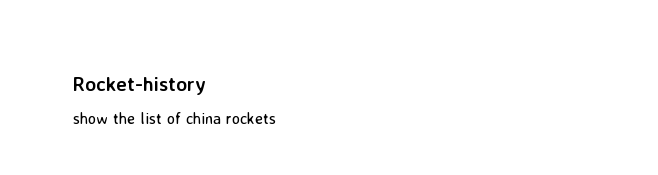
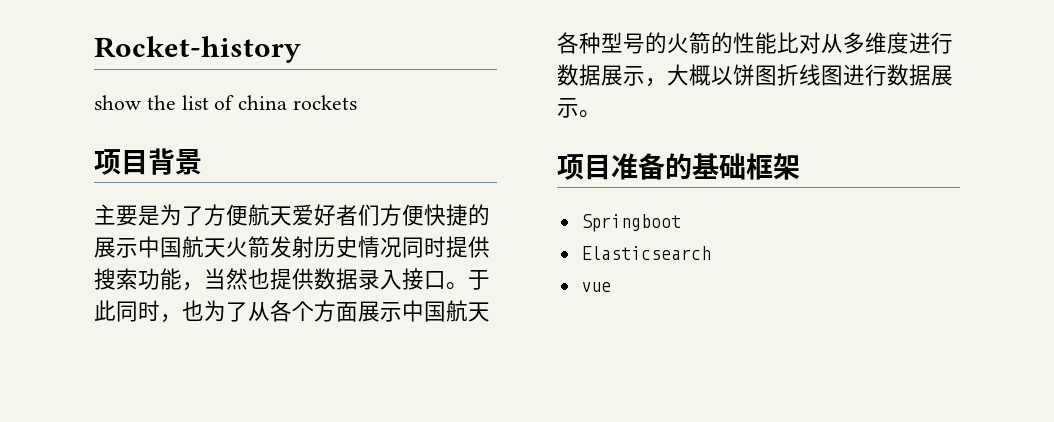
(276, 118) none -> [94,148,202,175] [94,204,490,226] [94,236,490,258] [94,268,490,291] [94,300,490,323] [557,32,953,54] [557,64,953,87] [557,98,601,118] [557,153,800,180] [580,214,681,232] [580,246,711,260] [580,282,611,292] // 项目背景 // 主要是为了方便航天爱好者们方便快捷的展示中国航天火箭发射历史情况同时提供搜索功能，当然也提供数据录入接口。于此同时，也为了从各个方面展示中国航天各种型号的火箭的性能比对从多维度进行数据展示，大概以饼图折线图进行数据展示。 // 项目准备的基础框架 // Springboot // Elasticsearch // vue

